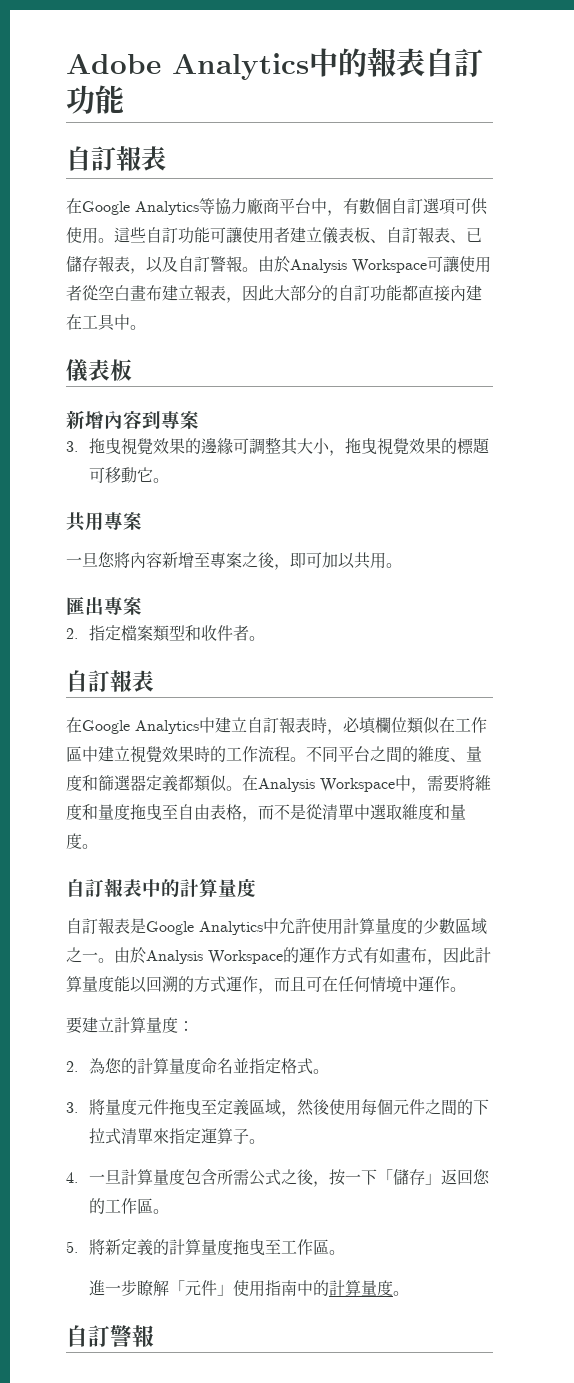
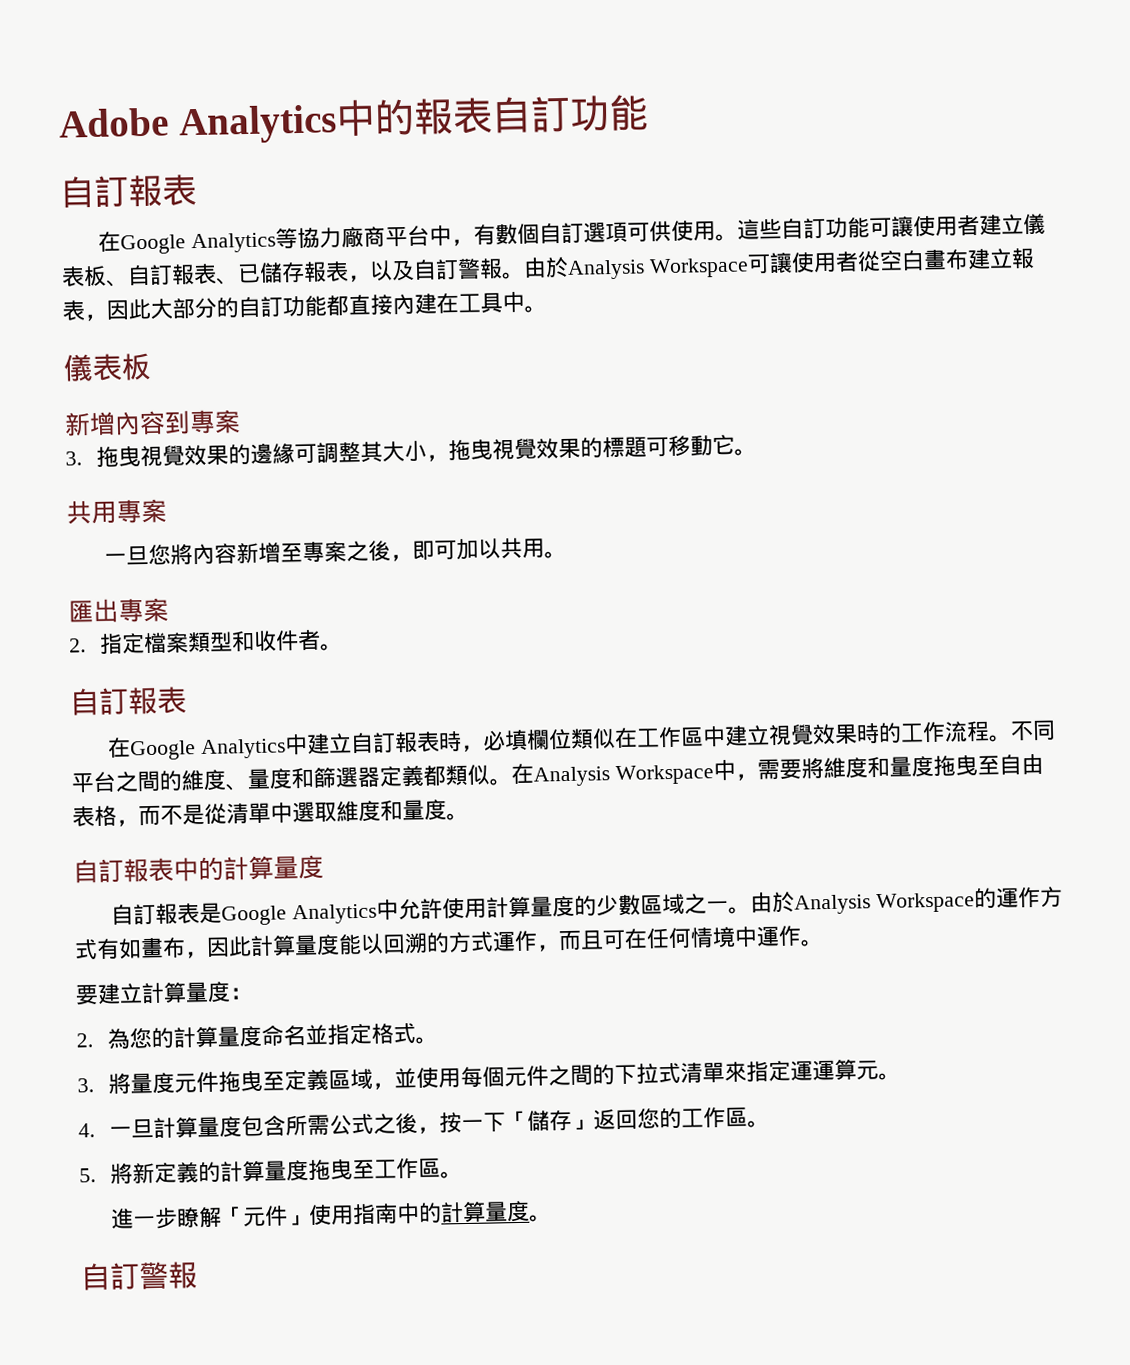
[296,1099,330,1116] 然後 -> [394,1067,418,1089] 並
[216,1128,249,1144] 算子 -> [812,1059,880,1081] 運算元

